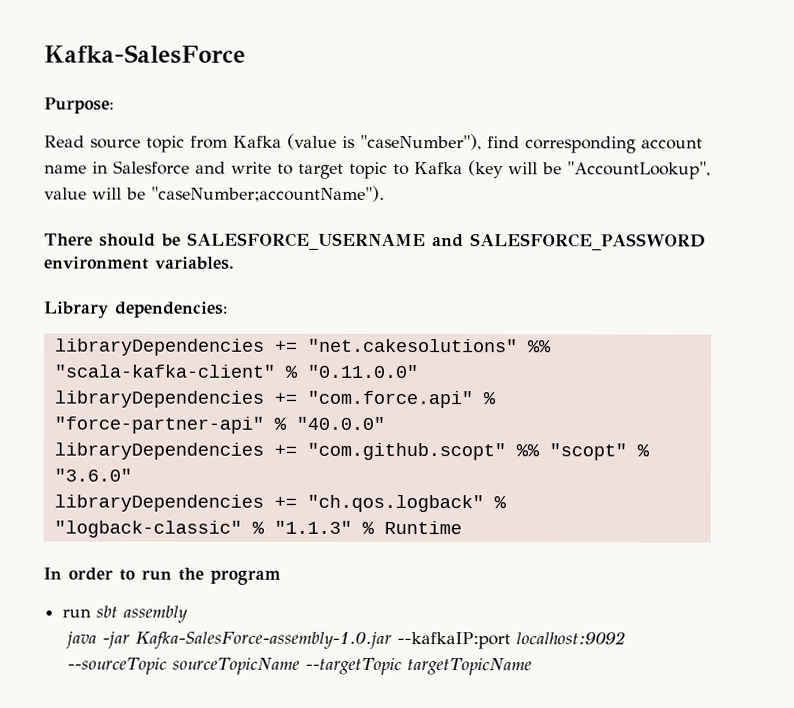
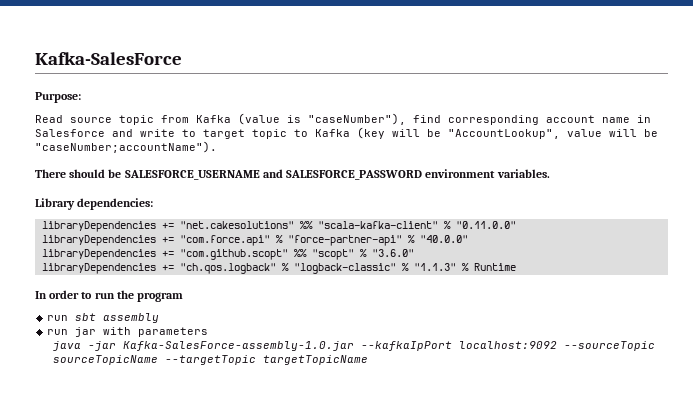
(189, 614) none -> [47,327,209,337] // run jar with parameters
[397,632,512,650] --kafkaIP:port -> [360,341,452,351] --kafkaIpPort

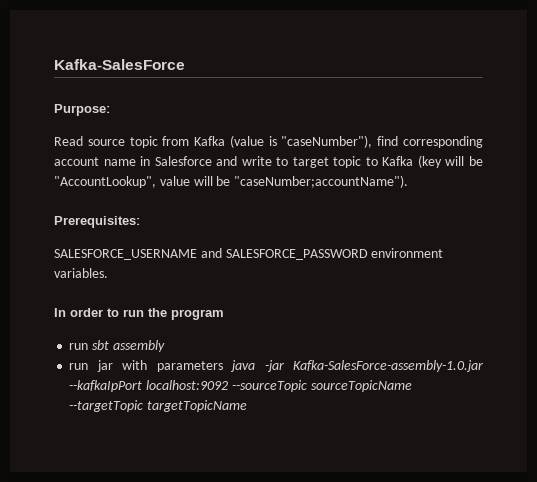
[35,169,122,178] There should be -> [54,216,140,228] Prerequisites: //
[35,198,154,210] [41,221,516,232] [41,235,468,246] [41,249,414,260] [41,263,516,274] // Library dependencies: // libraryDependencies += "net.cakesolutions" %% "scala-kafka-client" % "0.11.0.0" // libraryDependencies += "com.force.api" % "force-partner-api" % "40.0.0" // libraryDependencies += "com.github.scopt" %% "scopt" % "3.6.0" // libraryDependencies += "ch.qos.logback" % "logback-classic" % "1.1.3" % Runtime -> (108, 273) none
(209, 332) // -> (223, 366) none

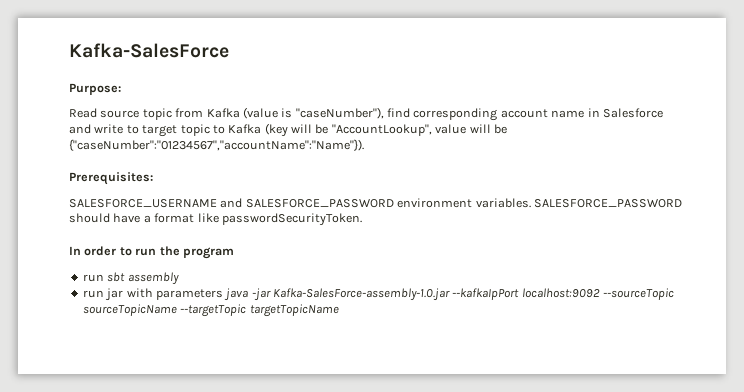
[234,175,409,188] "caseNumber;accountName"). -> [69,139,364,151] {"caseNumber":"01234567","accountName":"Name"}).
(108, 273) none -> [533,199,682,208] [69,213,362,226] SALESFORCE_PASSWORD should have a format like passwordSecurityToken.

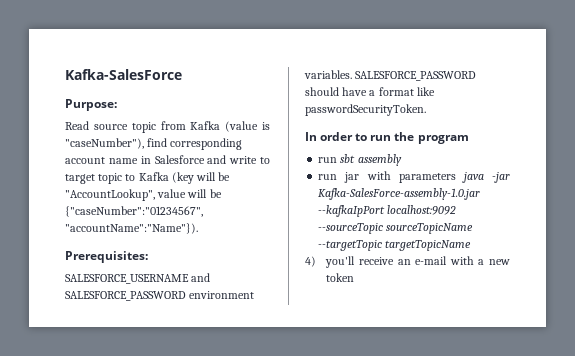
(339, 310) none -> [305,256,510,268] [326,273,355,282] // 4) you'll receive an e-mail with a new token

